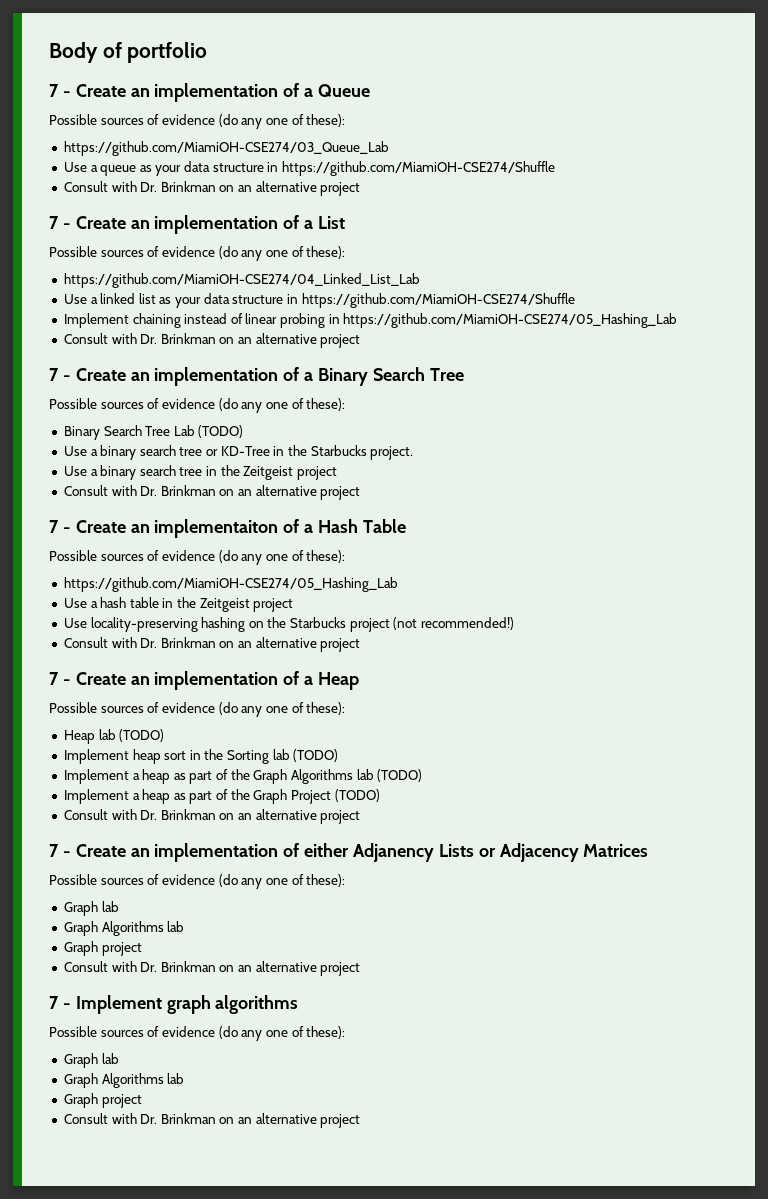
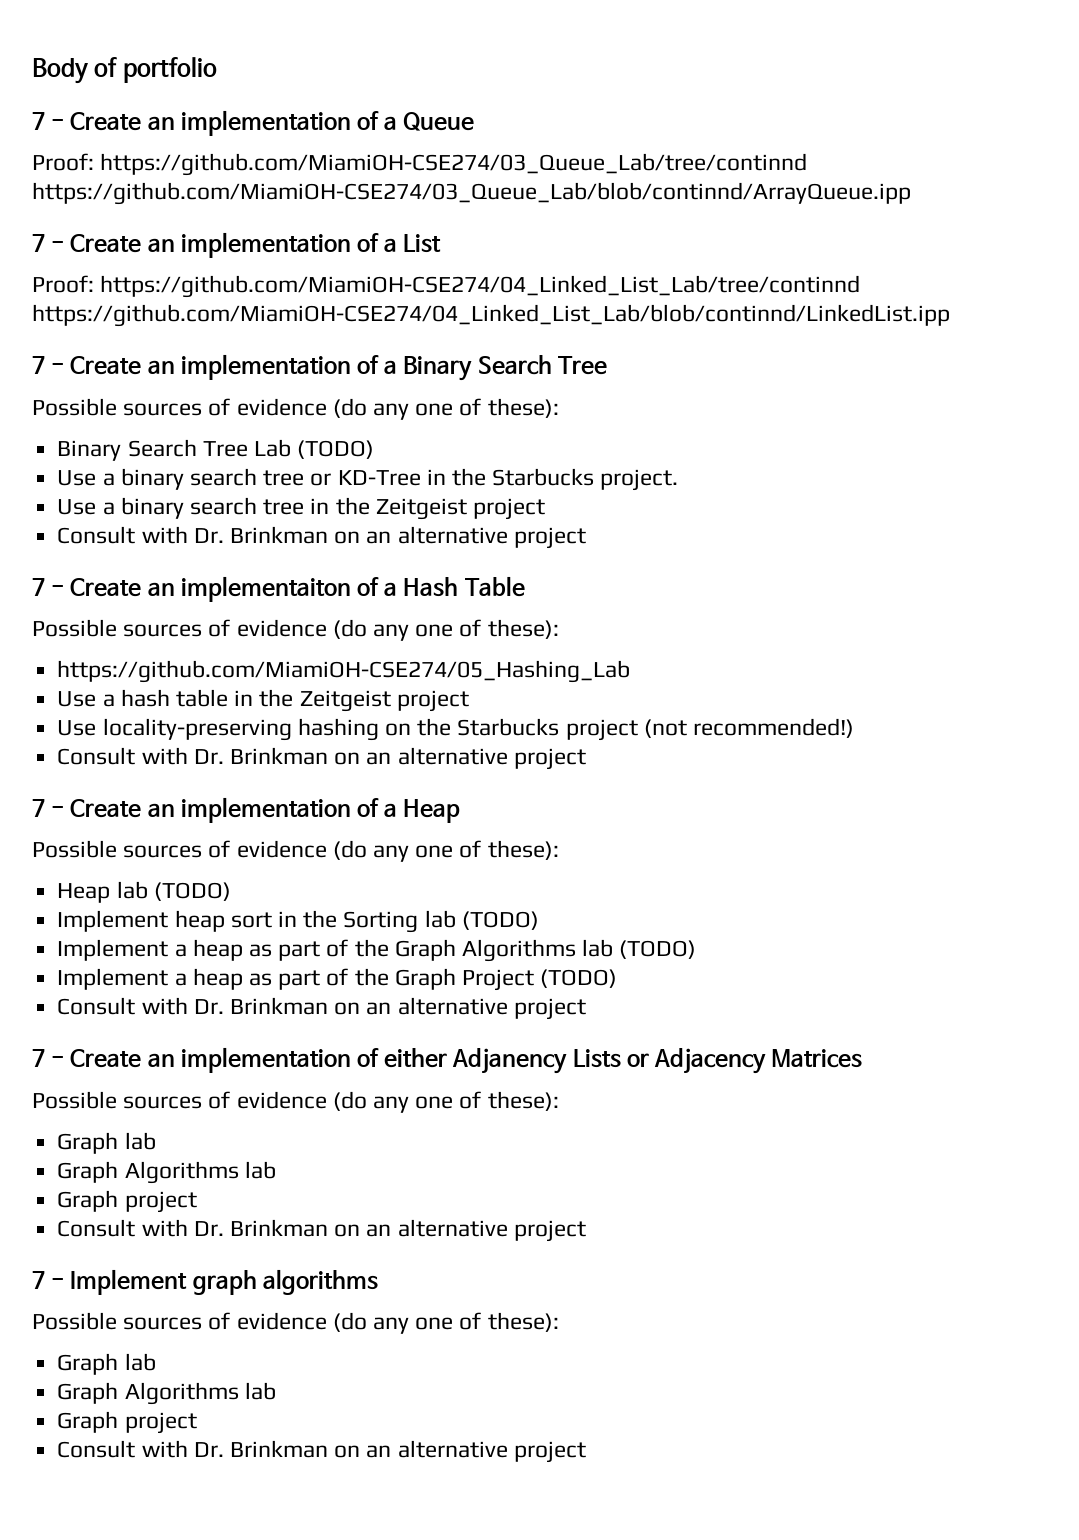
[49,114,346,129] [63,141,389,156] [63,161,556,176] [63,181,361,196] Possible sources of evidence (do any one of these): // https://github.com/MiamiOH-CSE274/03_Queue_Lab // Use a queue as your data structure in https://github.com/MiamiOH-CSE274/Shuffle // Consult with Dr. Brinkman on an alternative project -> [32,153,808,176] [32,182,911,205] Proof: https://github.com/MiamiOH-CSE274/03_Queue_Lab/tree/continnd https://github.com/MiamiOH-CSE274/03_Queue_Lab/blob/continnd/ArrayQueue.ipp
[49,246,346,261] [63,273,420,288] [63,293,575,308] [63,313,678,328] [63,333,361,348] Possible sources of evidence (do any one of these): // https://github.com/MiamiOH-CSE274/04_Linked_List_Lab // Use a linked list as your data structure in https://github.com/MiamiOH-CSE274/Shuffle // Implement chaining instead of linear probing in https://github.com/MiamiOH-CSE274/05_Hashing_Lab // Consult with Dr. Brinkman on an alternative project -> [32,275,861,298] [32,304,950,327] Proof: https://github.com/MiamiOH-CSE274/04_Linked_List_Lab/tree/continnd https://github.com/MiamiOH-CSE274/04_Linked_List_Lab/blob/continnd/LinkedList.ipp

